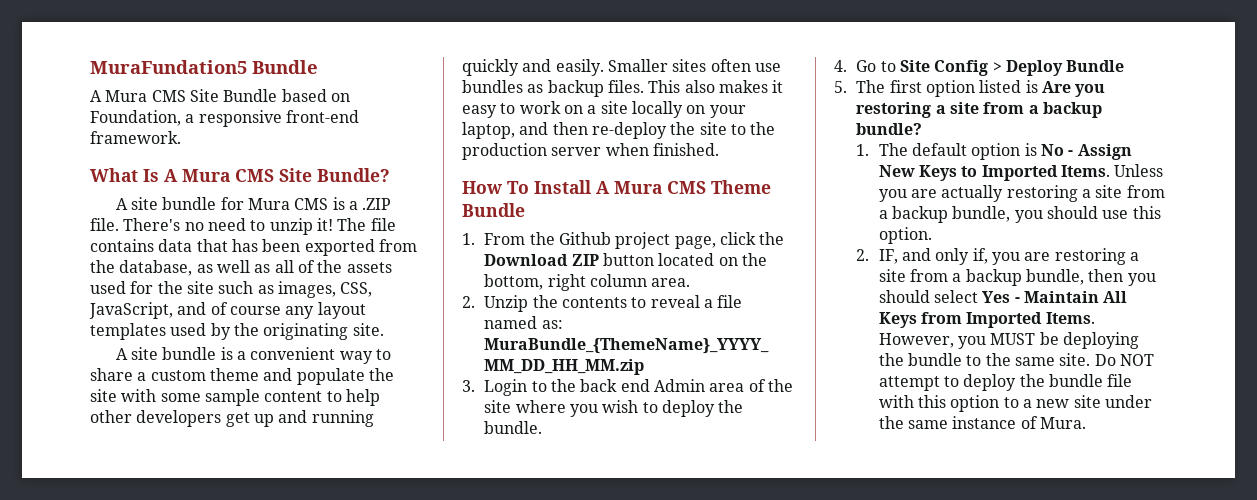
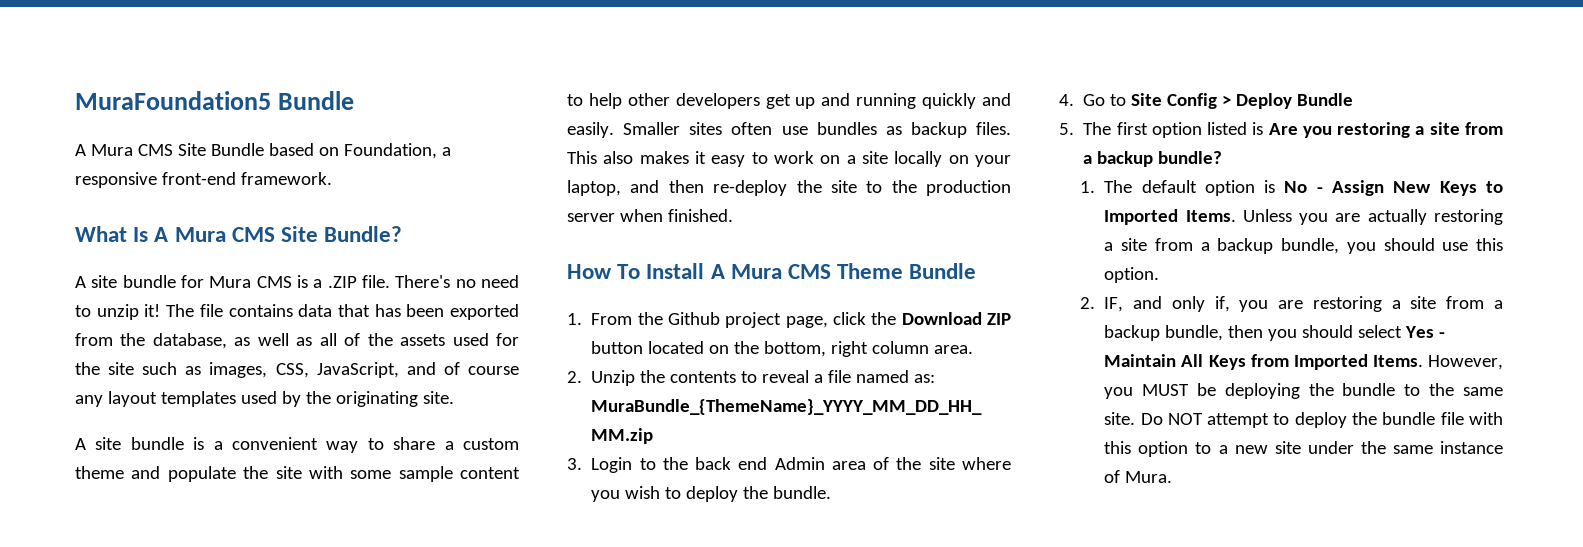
[90,60,247,74] MuraFundation5 -> [75,91,271,110] MuraFoundation5

